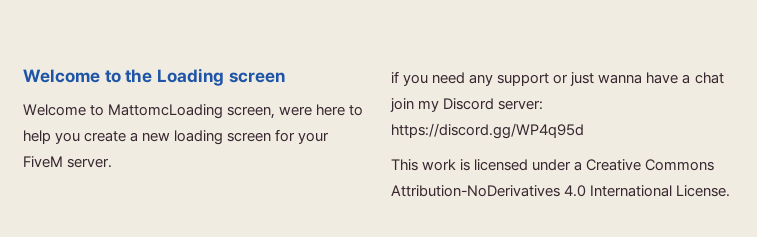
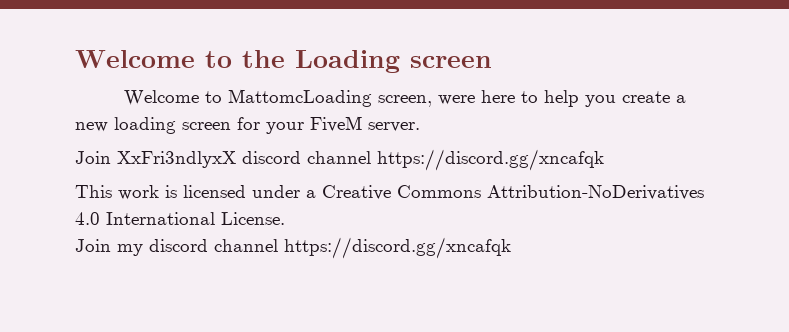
[391,71,724,86] [390,98,544,112] [391,123,584,139] if you need any support or just wanna have a chat join my Discord server: https://discord.gg/WP4q95d -> [75,149,604,171] Join XxFri3ndlyxX discord channel https://discord.gg/xncafqk
(731, 191) none -> [75,237,511,259] // Join my discord channel https://discord.gg/xncafqk

